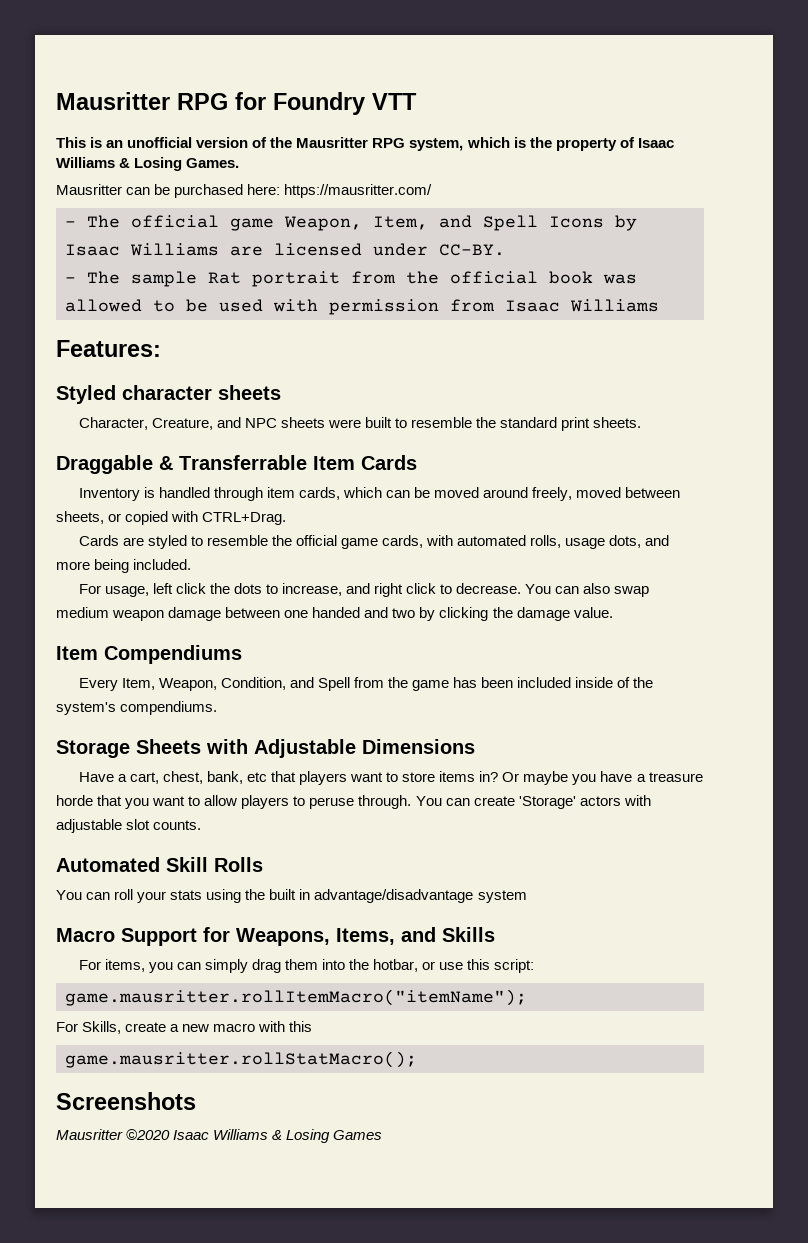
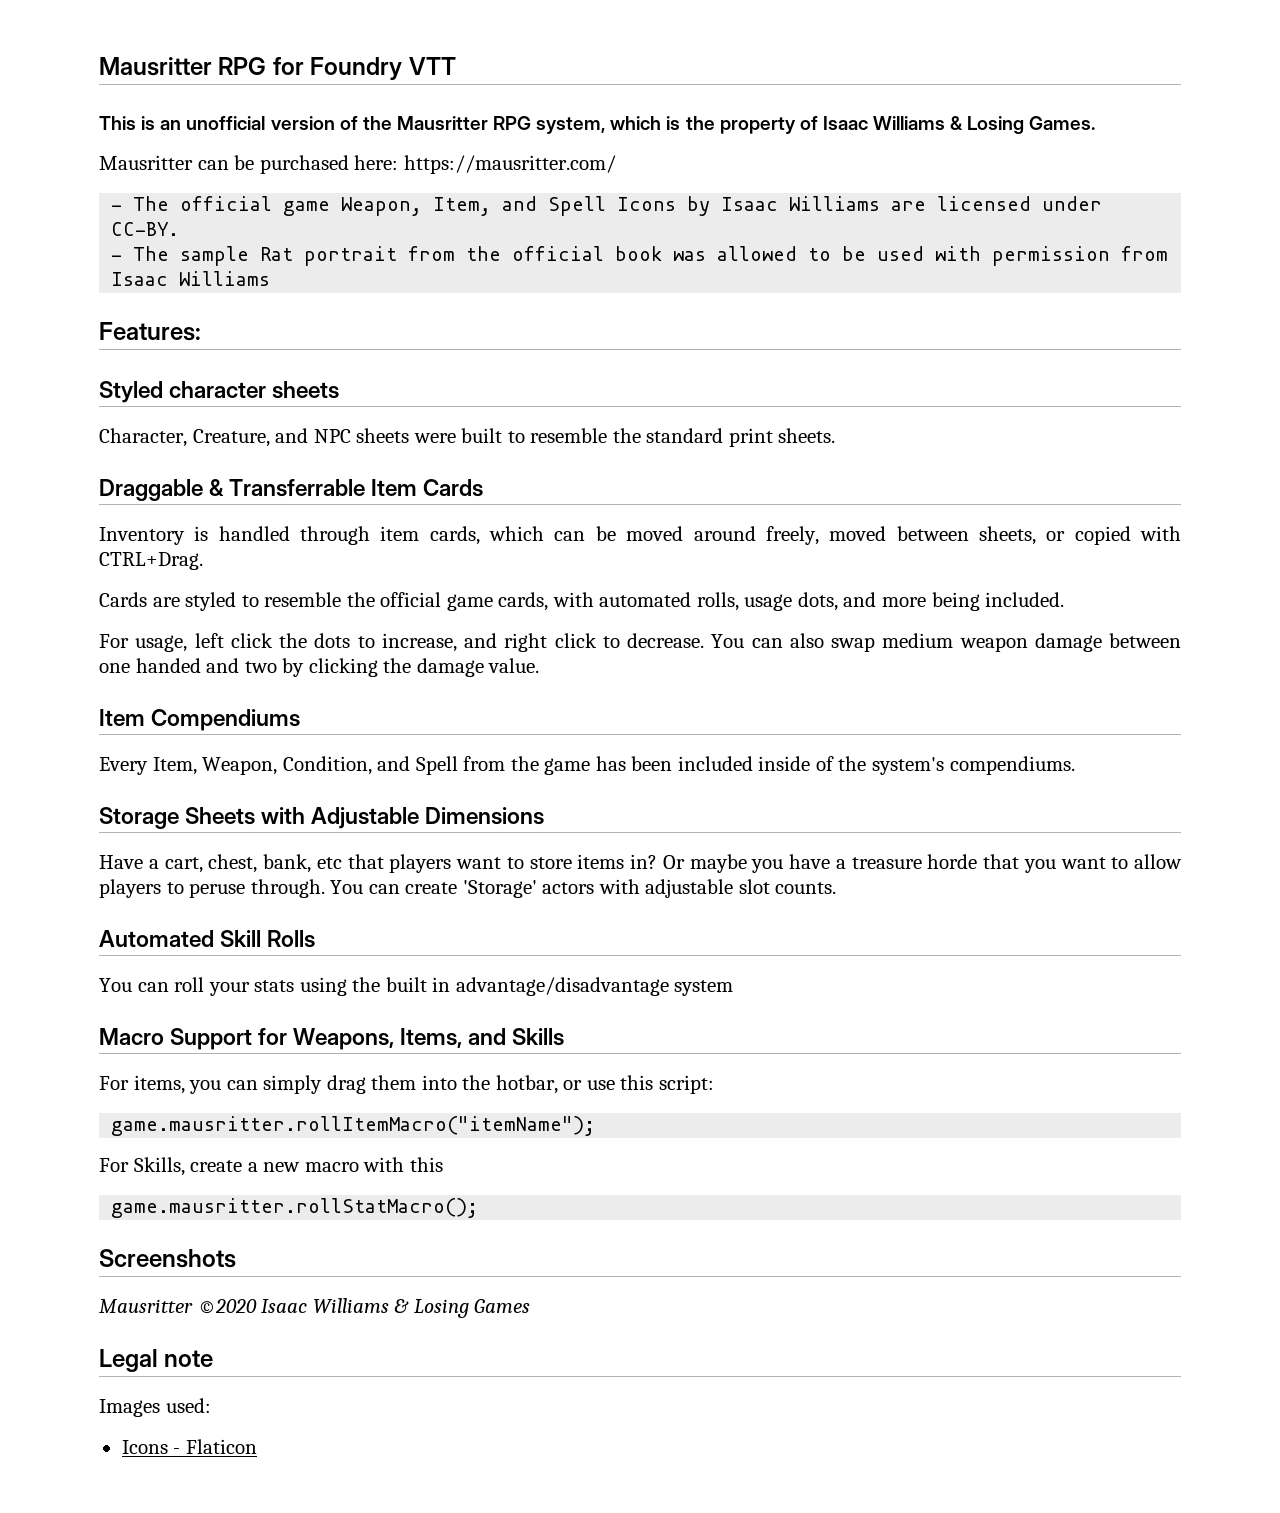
(383, 1135) none -> [99,1349,214,1372] [99,1398,211,1417] [121,1439,257,1454] // Legal note // Images used: // Icons - Flaticon

